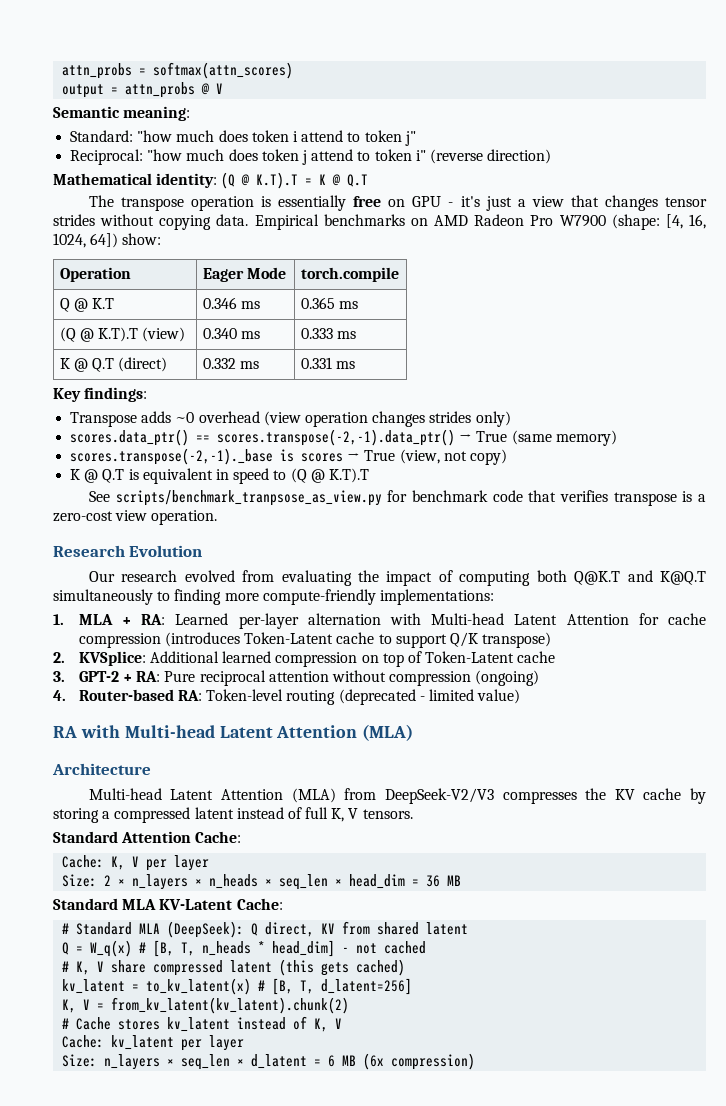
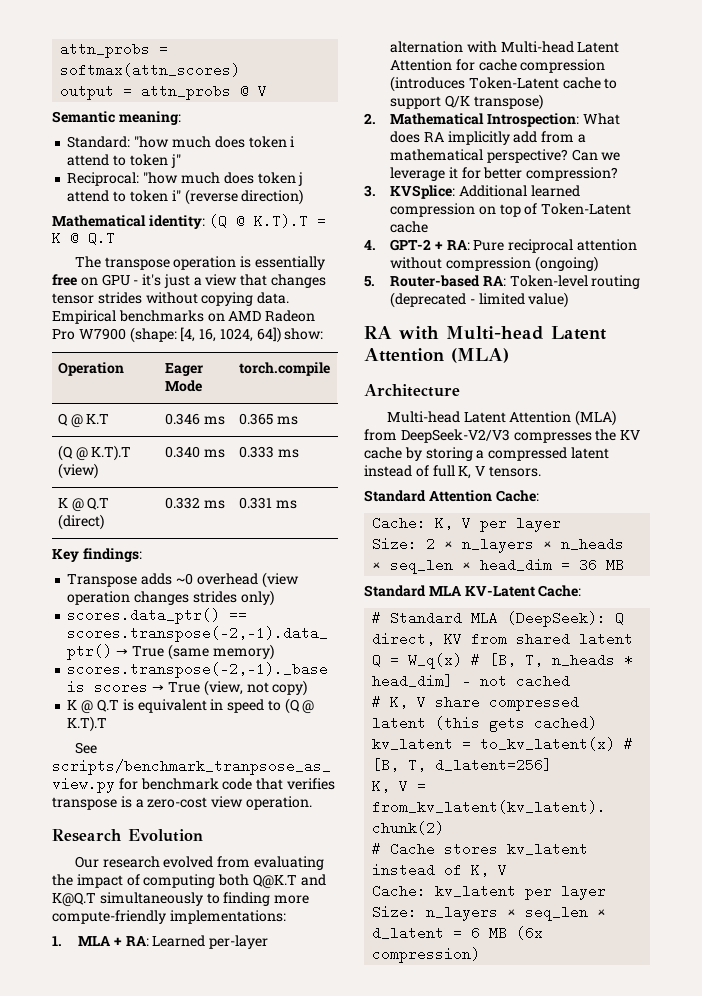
(65, 657) none -> [390,113,620,127] [390,131,586,145] [390,149,621,163] [390,167,619,181] [364,185,376,197] Mathematical Introspection: What does RA implicitly add from a mathematical perspective? Can we leverage it for better compression? // 3.
[53,671,65,682] 3. -> [364,240,376,250] 4.
[53,690,66,701] 4. -> [364,276,375,287] 5.

